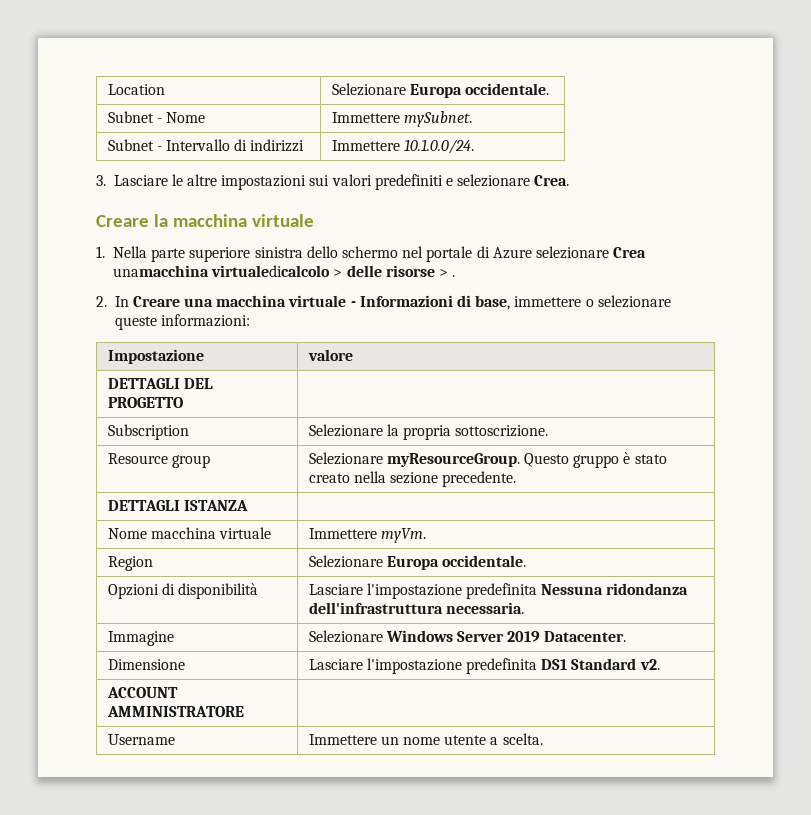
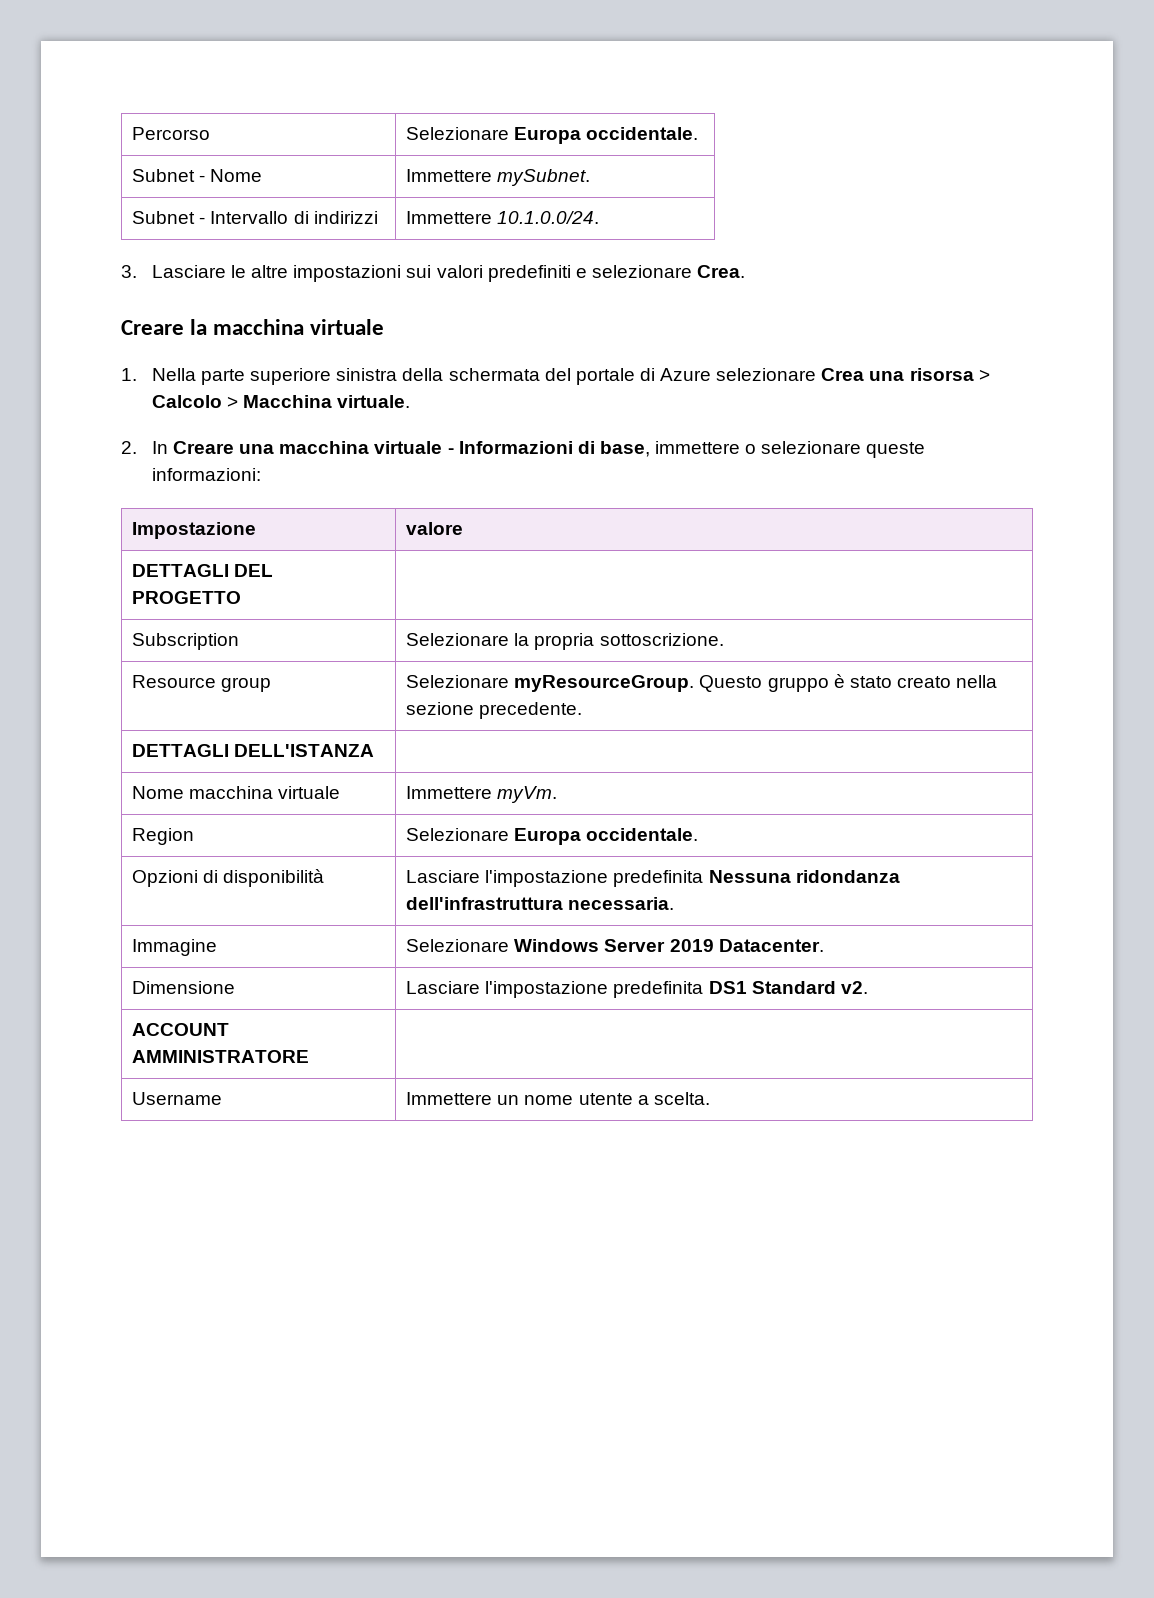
[107,84,165,95] Location -> [132,127,211,140] Percorso
[306,246,424,258] dello schermo nel -> [402,368,571,381] della schermata del
[113,265,456,277] unamacchina virtualedicalcolo > delle risorse > . -> [869,368,990,381] [151,395,411,408] una risorsa > Calcolo > Macchina virtuale.
[183,500,248,511] ISTANZA -> [234,744,375,757] DELL'ISTANZA

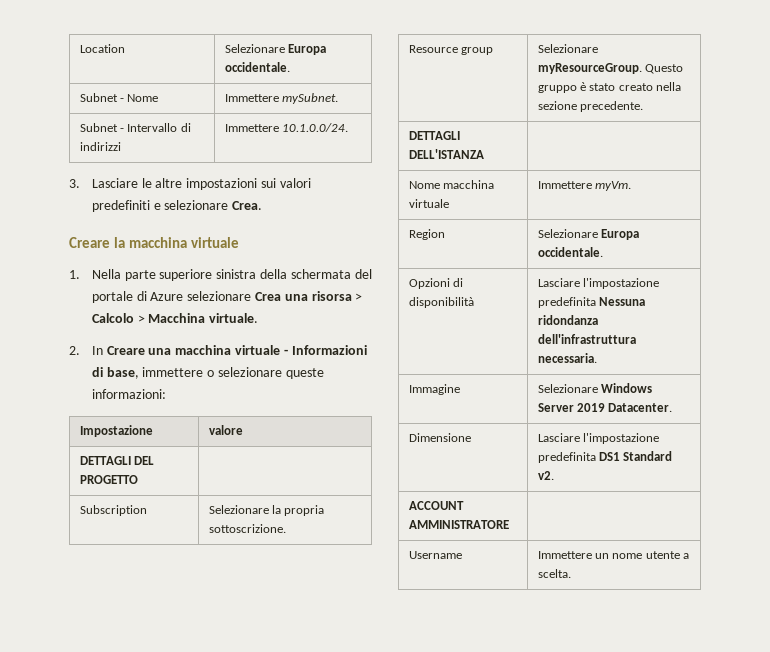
[132,127,211,140] Percorso -> [79,44,125,53] Location

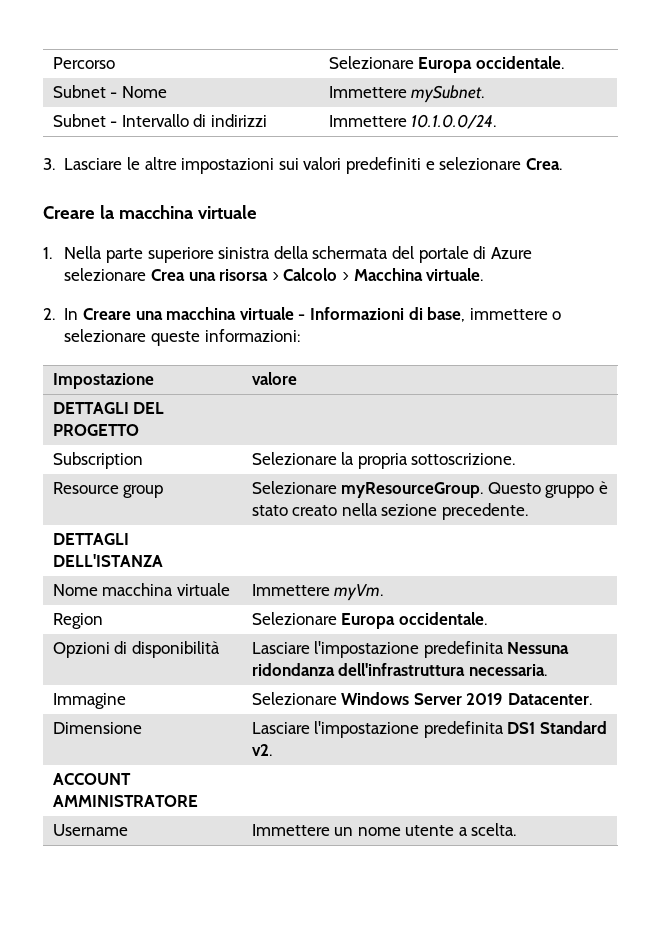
[79,44,125,53] Location -> [52,57,115,69] Percorso

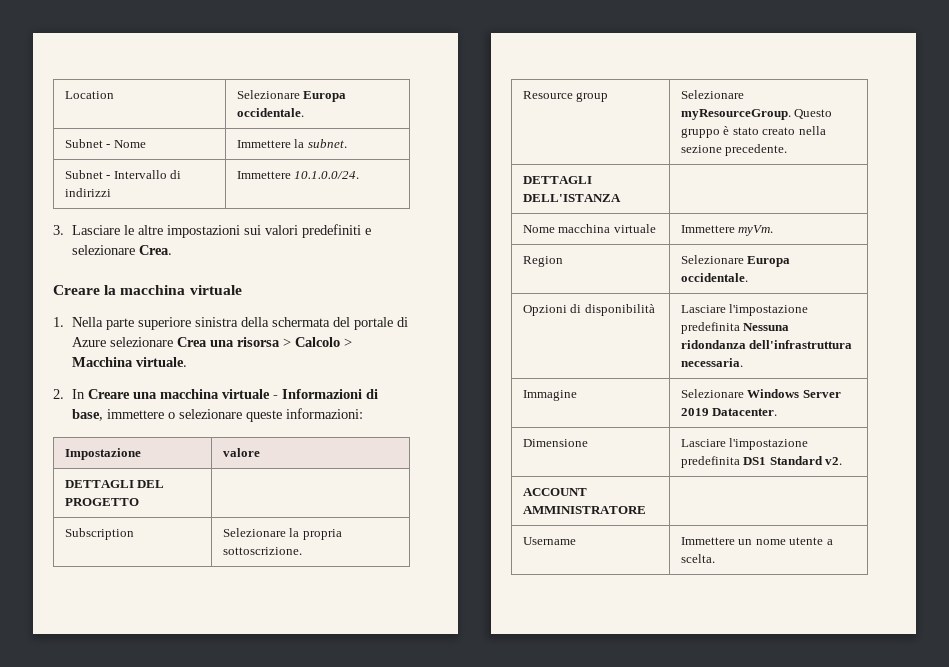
[52,57,115,69] Percorso -> [64,91,114,99] Location
[411,85,485,103] mySubnet. -> [294,139,347,148] la subnet.

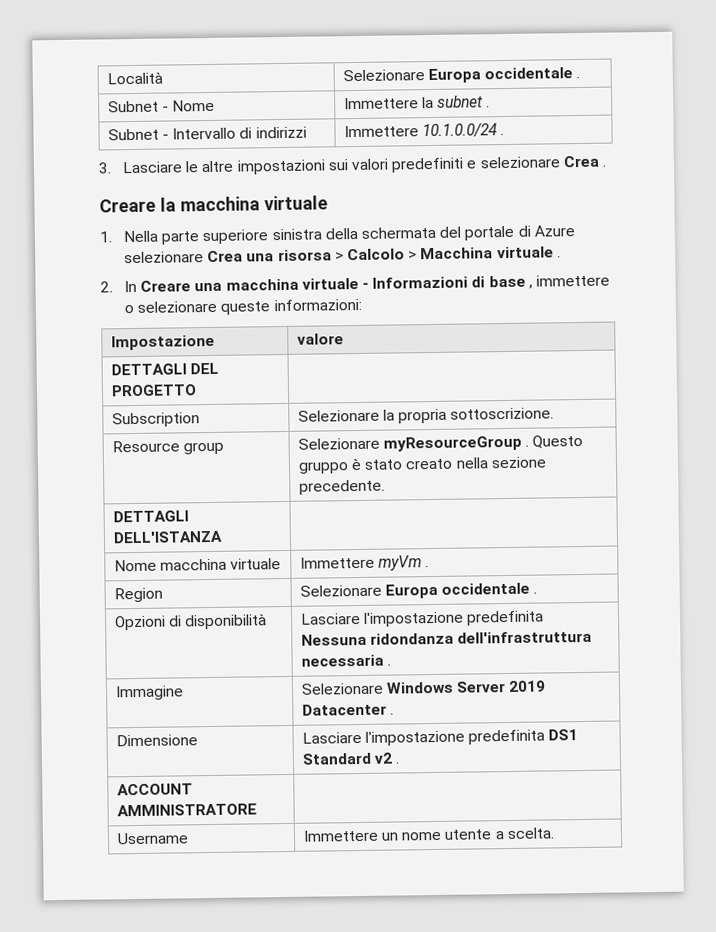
[64,91,114,99] [236,90,347,102] [236,108,304,117] Location | Selezionare Europa occidentale. -> [106,71,163,85] [342,67,581,84] Località | Selezionare Europa occidentale .
[307,139,347,148] subnet. -> [437,95,491,108] subnet .
[294,171,360,179] 10.1.0.0/24. -> [421,123,505,138] 10.1.0.0/24 .
[139,245,173,255] Crea. -> [562,155,606,168] Crea .
[136,357,188,367] virtuale. -> [496,246,561,259] virtuale .
[72,409,104,421] base, -> [488,275,533,289] base ,
[680,109,791,120] myResourceGroup. -> [382,435,530,452] myResourceGroup .
[738,225,774,236] myVm. -> [377,555,430,571] myVm .
[680,273,748,282] occidentale. -> [441,582,538,595] occidentale .
[680,358,743,367] necessaria. -> [300,654,391,667] necessaria .
[712,408,778,416] Datacenter. -> [301,703,394,716] Datacenter .
[825,457,843,465] v2. -> [373,752,401,764] v2 .

